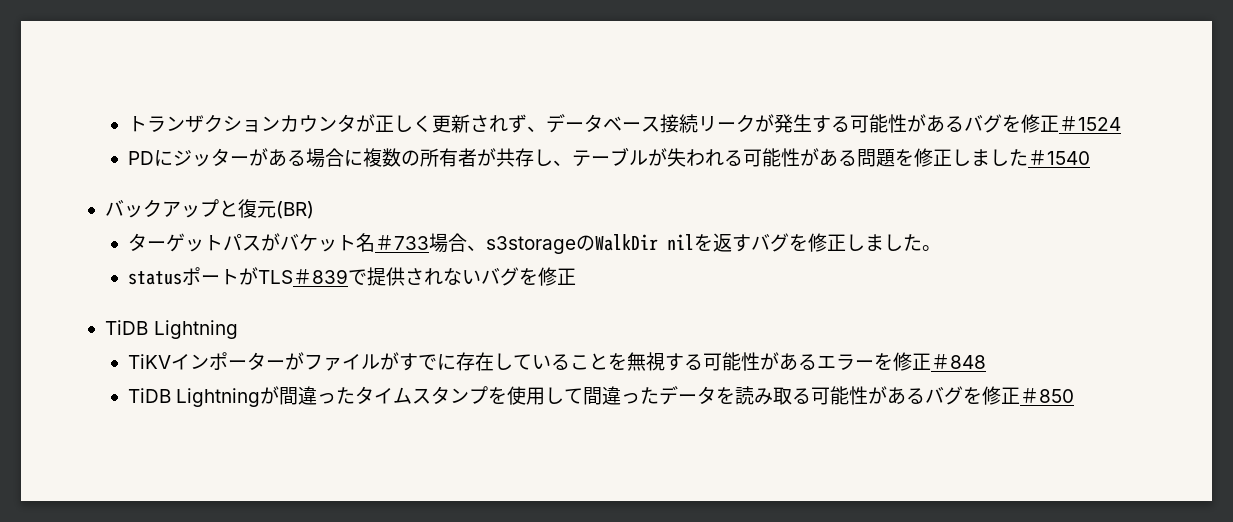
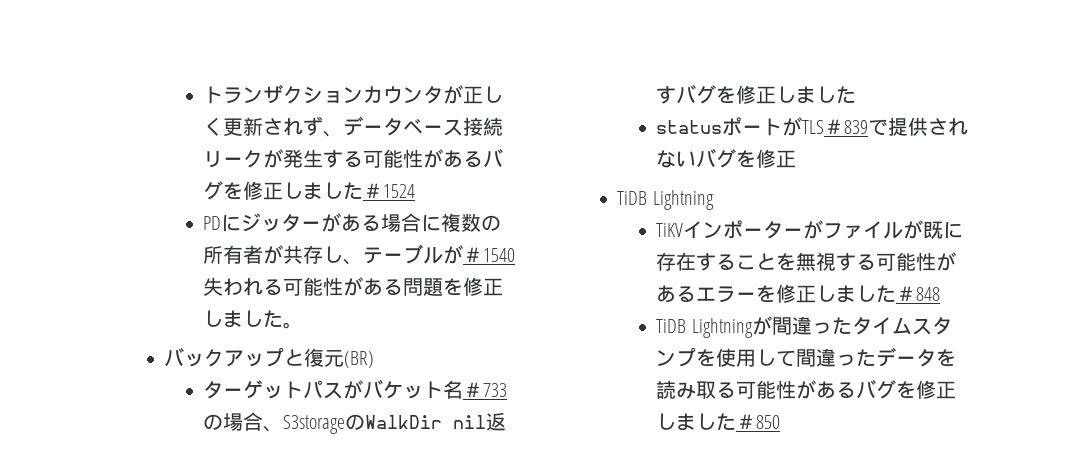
(1059, 123) none -> [283,182,364,200] しました
(667, 157) none -> [463,247,516,262] ＃1540
[1027,150,1090,165] ＃1540 -> [283,322,304,329] 。
[428,233,576,254] 場合、s3storage -> [203,412,346,434] の場合、S3storage
[693,234,713,251] を -> (487, 422) none
[921,245,941,251] 。 -> (857, 95) none
[398,352,551,371] すでに存在してい -> [923,221,964,239] [656,252,717,271] 既に存在す
(931, 361) none -> [816,285,897,303] しました
(1021, 395) none -> [656,413,737,431] しました

